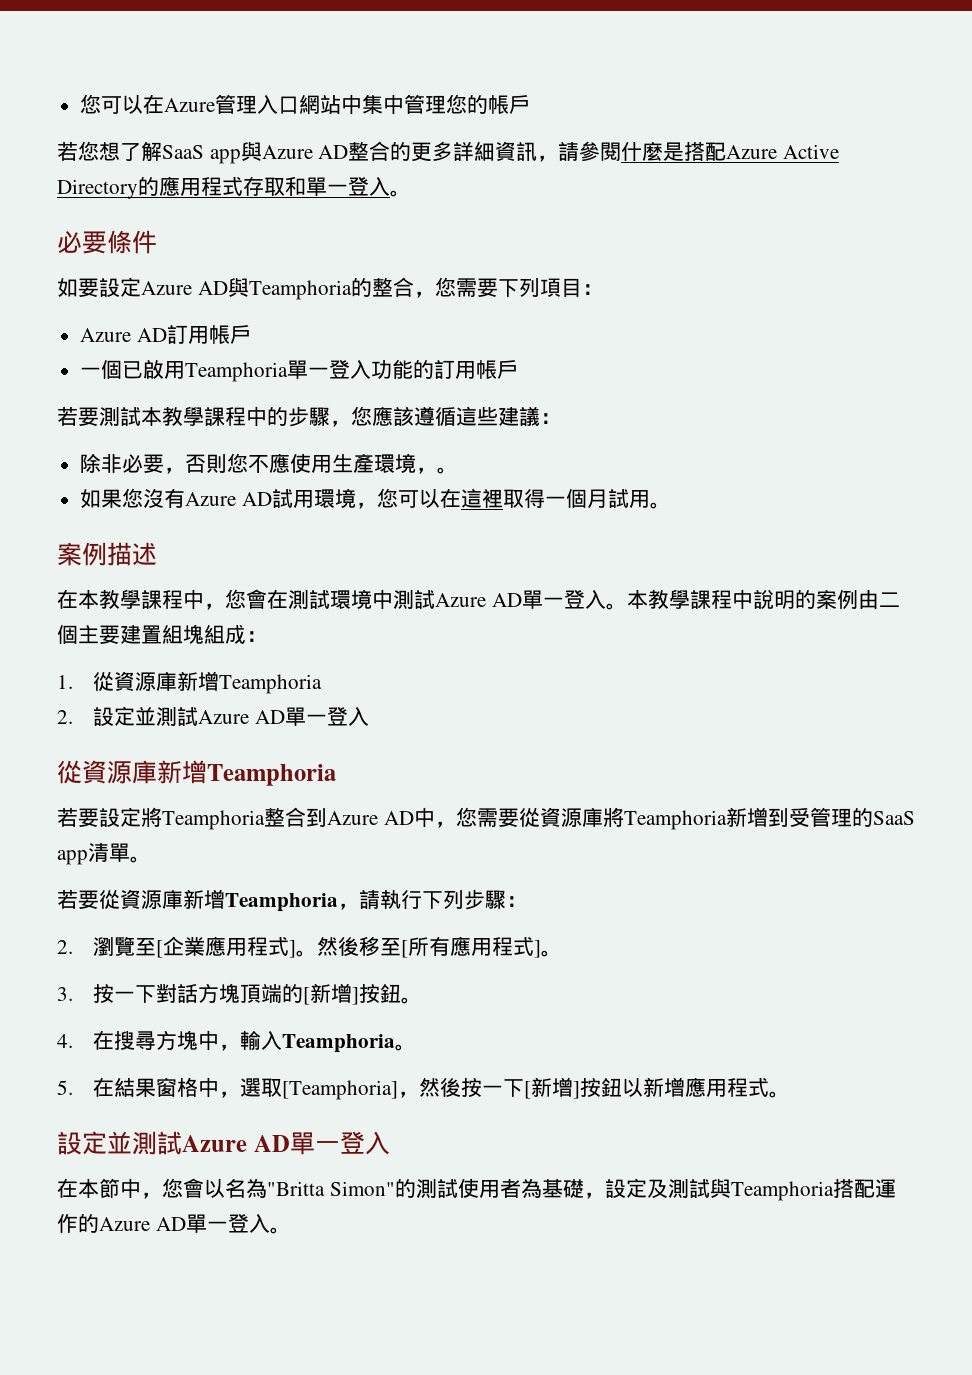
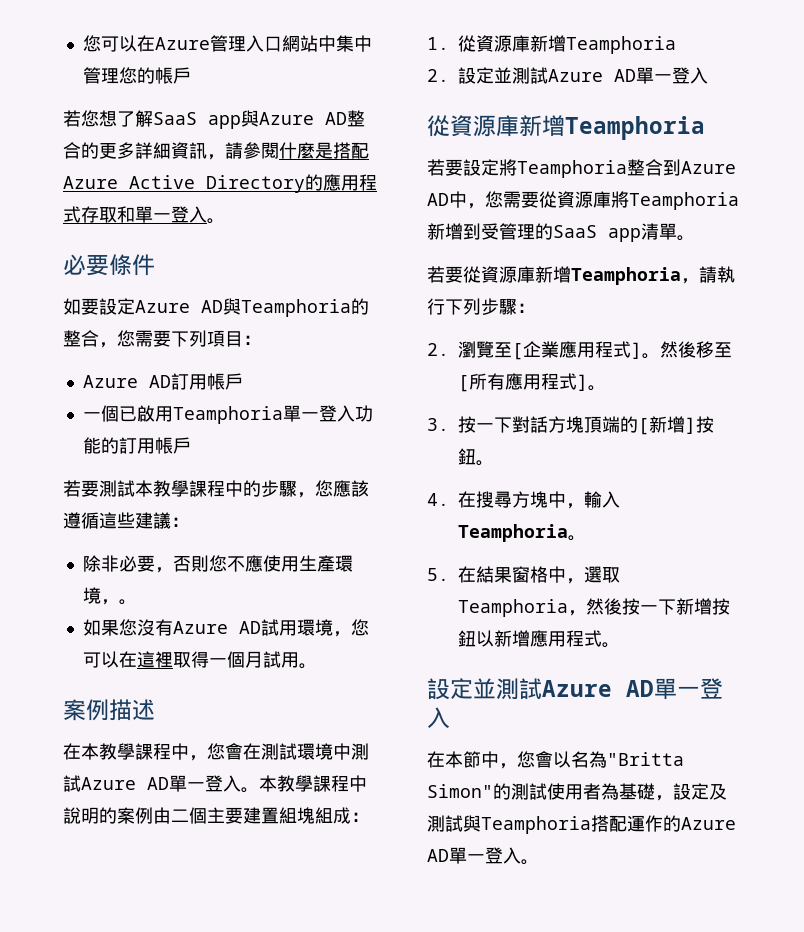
[281,1080,398,1100] [Teamphoria] -> [458,599,569,617] Teamphoria
[523,1077,580,1099] [新增] -> [676,598,713,615] 新增

